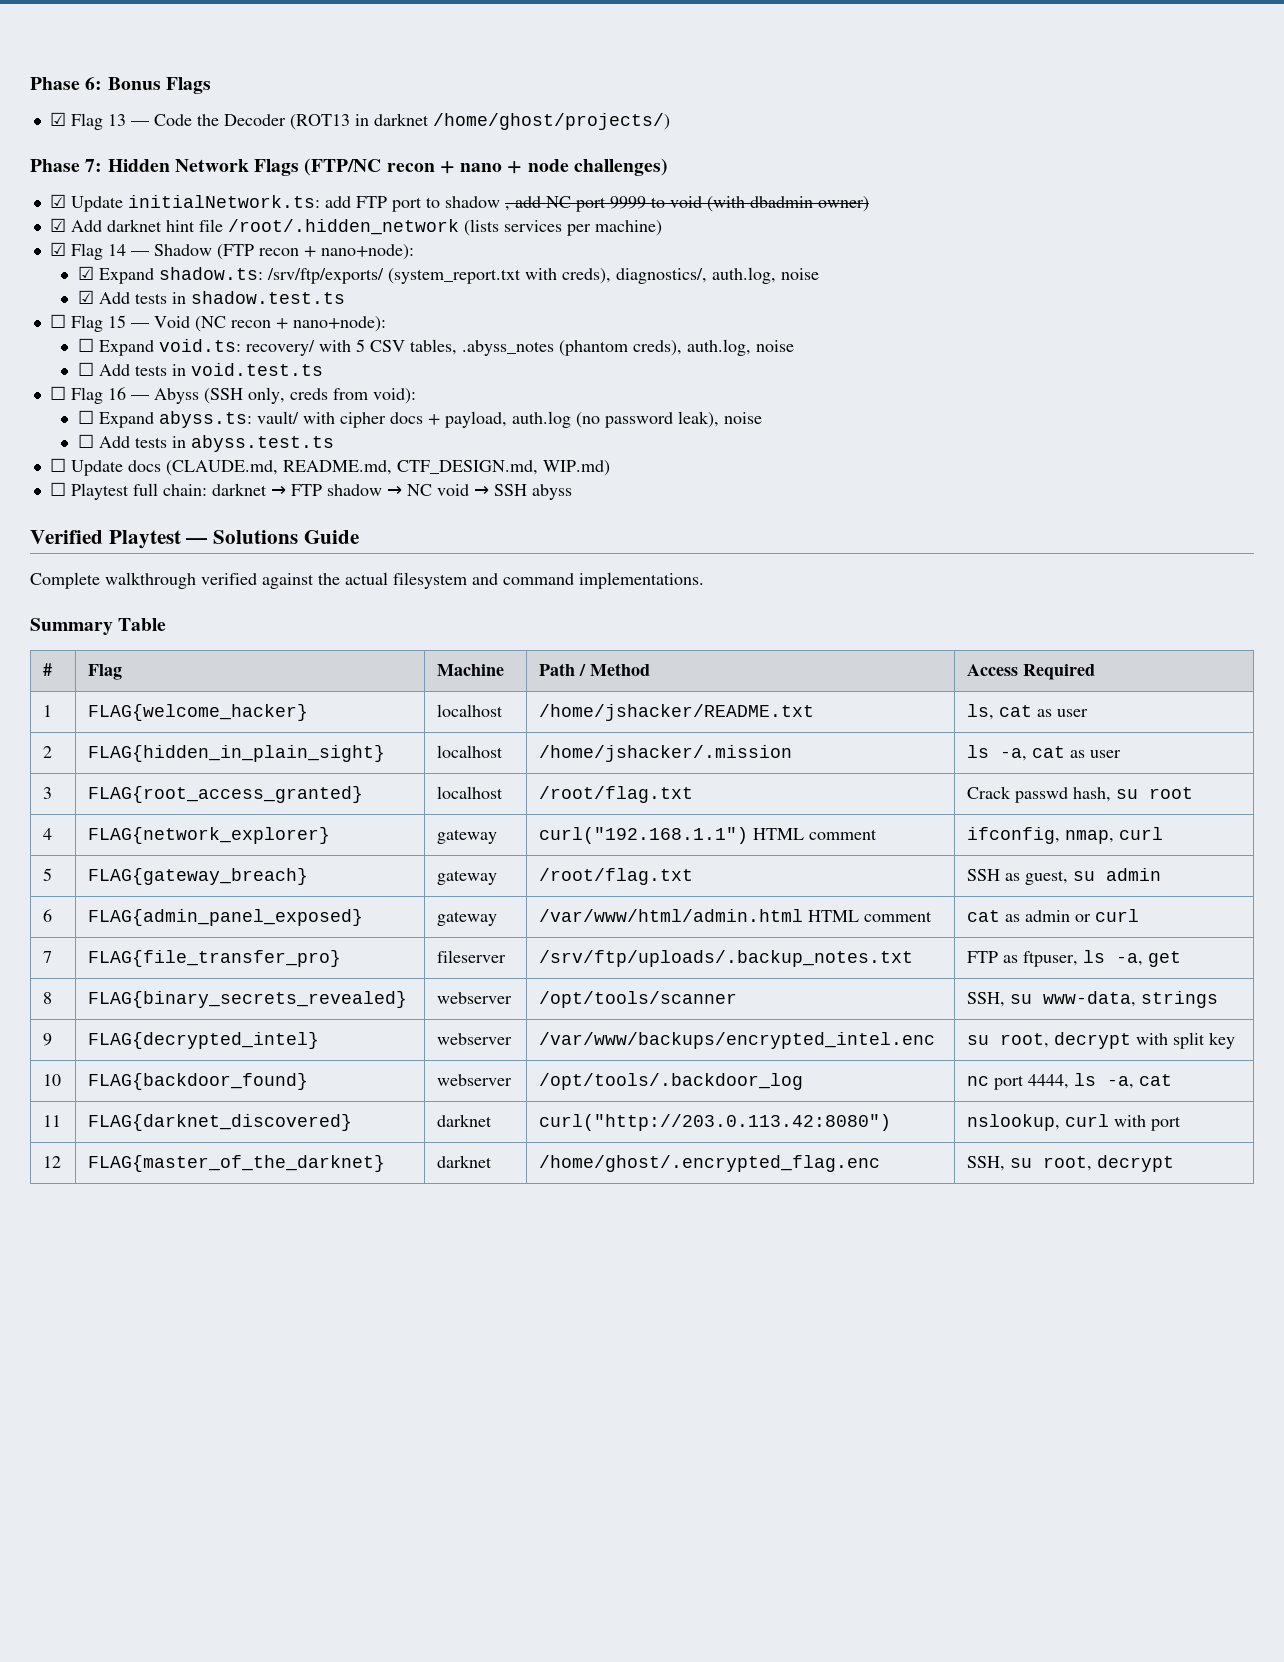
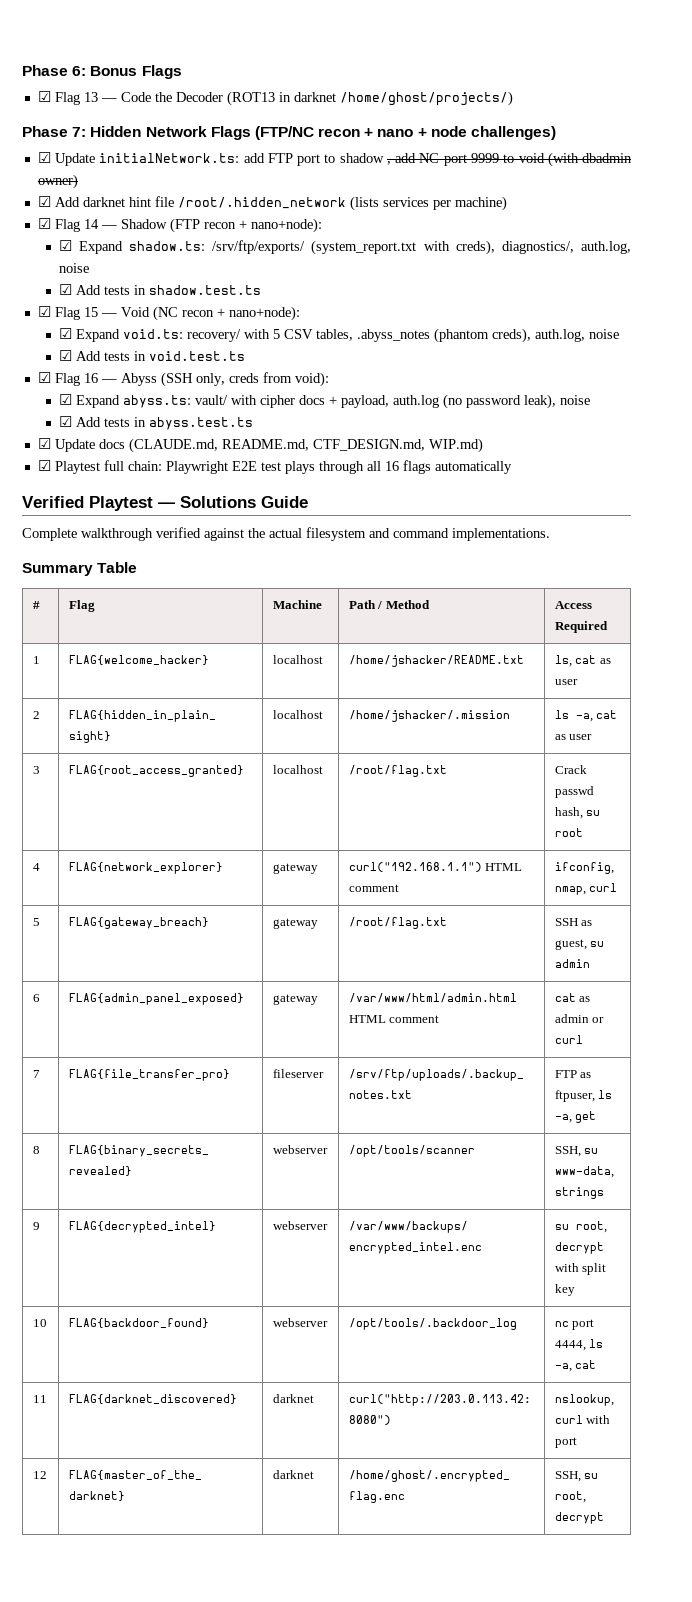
[49,314,66,328] ☐ -> [37,306,51,317] ☑
[77,338,94,352] ☐ -> [58,328,72,339] ☑
[77,362,94,376] ☐ -> [58,350,72,361] ☑
[49,386,66,400] ☐ -> [37,372,51,383] ☑
[77,410,94,424] ☐ -> [58,394,72,405] ☑
[77,434,94,448] ☐ -> [58,416,72,427] ☑
[49,458,66,472] ☐ -> [37,438,51,449] ☑
[49,482,66,496] ☐ -> [37,460,51,471] ☑
[211,483,572,500] darknet → FTP shadow → NC void → SSH abyss -> [165,460,512,474] Playwright E2E test plays through all 16 flags automatically

